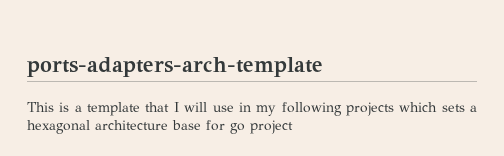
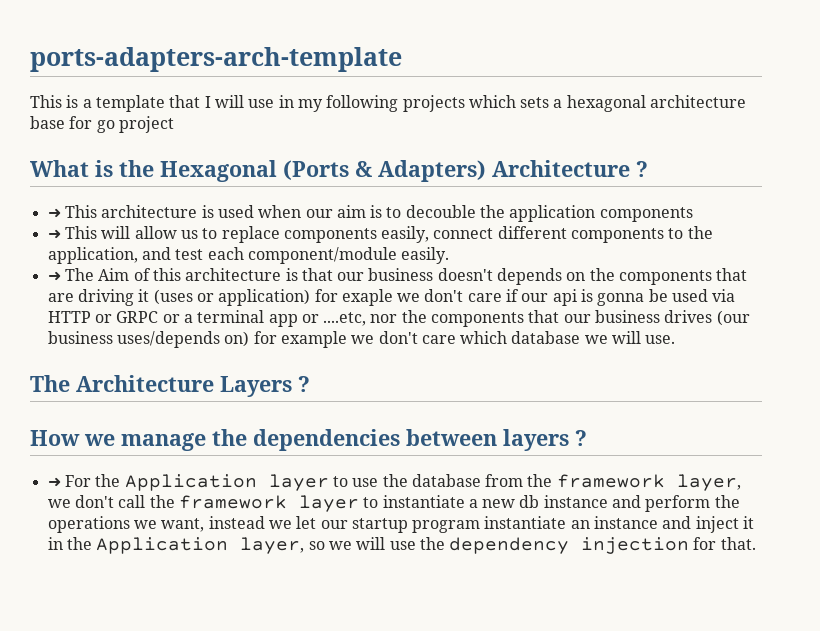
(293, 127) none -> [30,160,648,182] [47,205,693,222] [47,226,713,243] [47,247,450,264] [47,268,748,285] [47,289,736,306] [47,310,750,327] [47,331,676,348] [30,375,310,397] [30,429,587,451] [47,474,741,491] [47,495,740,512] [47,516,755,533] [47,537,756,554] // What is the Hexagonal (Ports & Adapters) Architecture ? // ➜ This architecture is used when our aim is to decouble the application components // ➜ This will allow us to replace components easily, connect different components to the application, and test each component/module easily. // ➜ The Aim of this architecture is that our business doesn't depends on the components that are driving it (uses or application) for exaple we don't care if our api is gonna be used via HTTP or GRPC or a terminal app or ....etc, nor the components that our business drives (our business uses/depends on) for example we don't care which database we will use. // The Architecture Layers ? // How we manage the dependencies between layers ? // ➜ For the Application layer to use the database from the framework layer, we don't call the framework layer to instantiate a new db instance and perform the operations we want, instead we let our startup program instantiate an instance and inject it in the Application layer, so we will use the dependency injection for that.

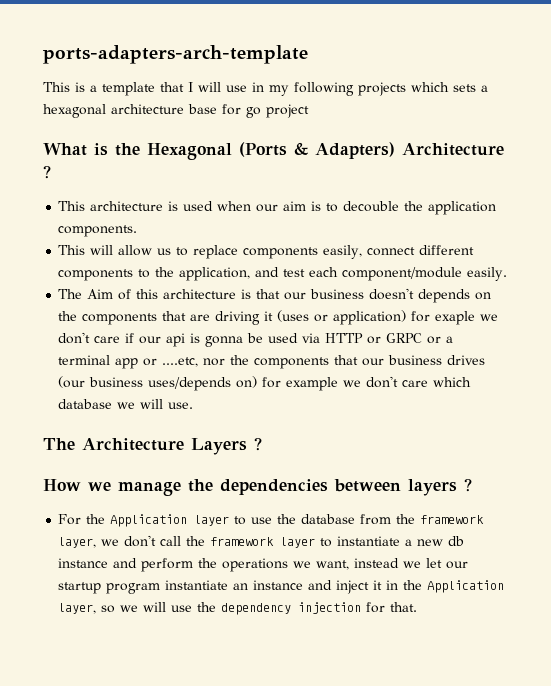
[47,208,61,218] ➜ -> (51, 172) none
[599,207,693,222] [47,229,61,239] components // ➜ -> [58,225,138,237] components. //
[47,271,61,281] ➜ -> (508, 274) none
[47,477,61,487] ➜ -> (472, 485) none

